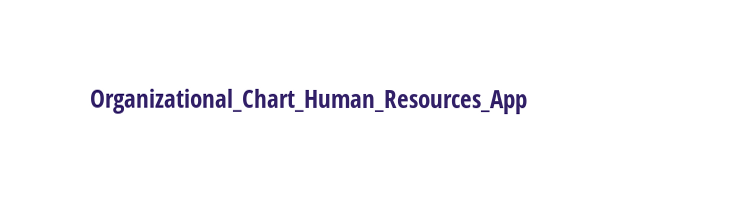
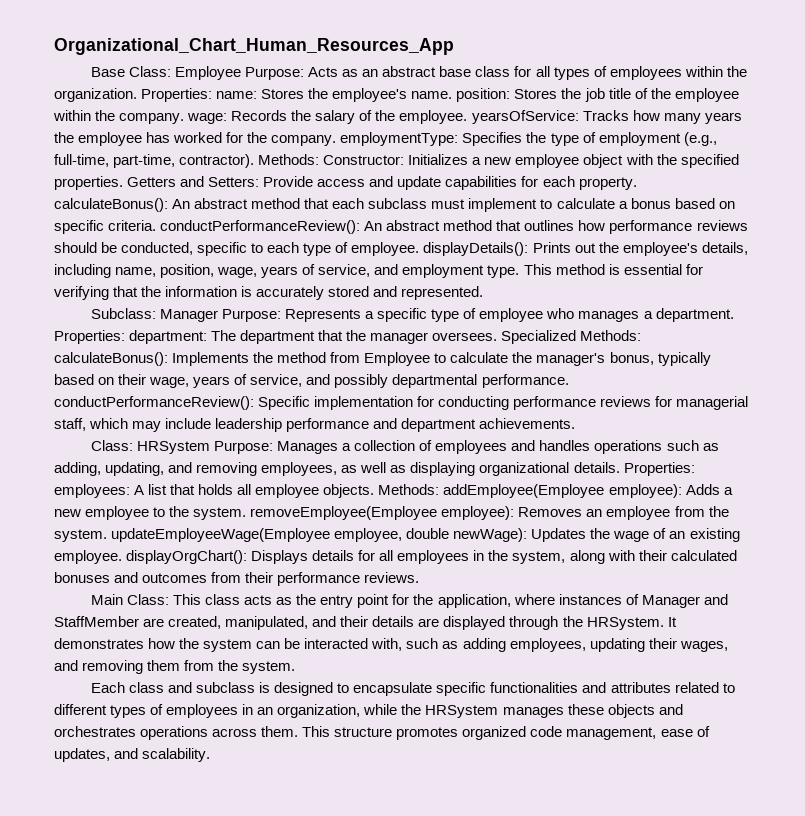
(528, 101) none -> [90,66,747,80] [54,88,739,102] [53,110,742,124] [54,132,717,146] [54,154,739,168] [54,176,637,190] [54,198,735,212] [54,220,748,234] [54,242,748,256] [54,264,703,278] [54,286,484,300] [90,308,734,322] [54,330,642,344] [54,352,711,366] [54,374,569,388] [54,396,749,410] [54,418,576,432] [90,440,719,454] [54,462,695,476] [54,484,733,498] [54,506,729,520] [54,528,740,542] [54,550,737,564] [54,572,420,586] [90,594,728,608] [54,616,677,630] [54,638,728,652] [54,660,296,674] [90,682,735,696] [54,704,683,718] [54,726,710,740] [54,748,211,762] // Base Class: Employee Purpose: Acts as an abstract base class for all types of employees within the organization. Properties: name: Stores the employee's name. position: Stores the job title of the employee within the company. wage: Records the salary of the employee. yearsOfService: Tracks how many years the employee has worked for the company. employmentType: Specifies the type of employment (e.g., full-time, part-time, contractor). Methods: Constructor: Initializes a new employee object with the specified properties. Getters and Setters: Provide access and update capabilities for each property. calculateBonus(): An abstract method that each subclass must implement to calculate a bonus based on specific criteria. conductPerformanceReview(): An abstract method that outlines how performance reviews should be conducted, specific to each type of employee. displayDetails(): Prints out the employee's details, including name, position, wage, years of service, and employment type. This method is essential for verifying that the information is accurately stored and represented. // Subclass: Manager Purpose: Represents a specific type of employee who manages a department. Properties: department: The department that the manager oversees. Specialized Methods: calculateBonus(): Implements the method from Employee to calculate the manager's bonus, typically based on their wage, years of service, and possibly departmental performance. conductPerformanceReview(): Specific implementation for conducting performance reviews for managerial staff, which may include leadership performance and department achievements. // Class: HRSystem Purpose: Manages a collection of employees and handles operations such as adding, updating, and removing employees, as well as displaying organizational details. Properties: employees: A list that holds all employee objects. Methods: addEmployee(Employee employee): Adds a new employee to the system. removeEmployee(Employee employee): Removes an employee from the system. updateEmployeeWage(Employee employee, double newWage): Updates the wage of an existing employee. displayOrgChart(): Displays details for all employees in the system, along with their calculated bonuses and outcomes from their performance reviews. // Main Class: This class acts as the entry point for the application, where instances of Manager and StaffMember are created, manipulated, and their details are displayed through the HRSystem. It demonstrates how the system can be interacted with, such as adding employees, updating their wages, and removing them from the system. // Each class and subclass is designed to encapsulate specific functionalities and attributes related to different types of employees in an organization, while the HRSystem manages these objects and orchestrates operations across them. This structure promotes organized code management, ease of updates, and scalability.

